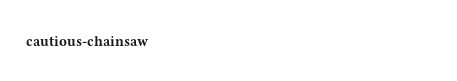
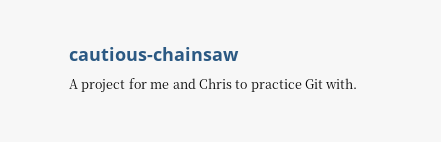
(149, 41) none -> [69,78,358,93] // A project for me and Chris to practice Git with.

